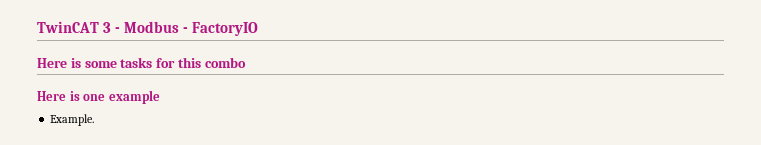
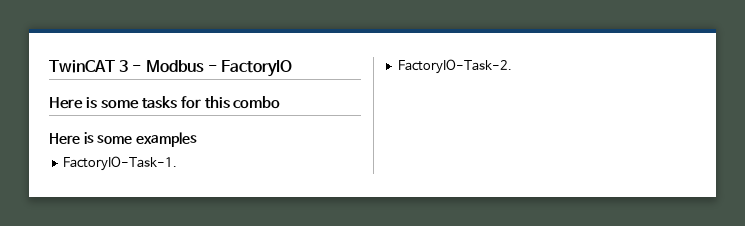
[83,90,160,104] [50,114,95,126] one example // Example. -> [97,132,197,147] [62,156,177,171] [397,59,512,74] some examples // FactoryIO-Task-1. // FactoryIO-Task-2.

